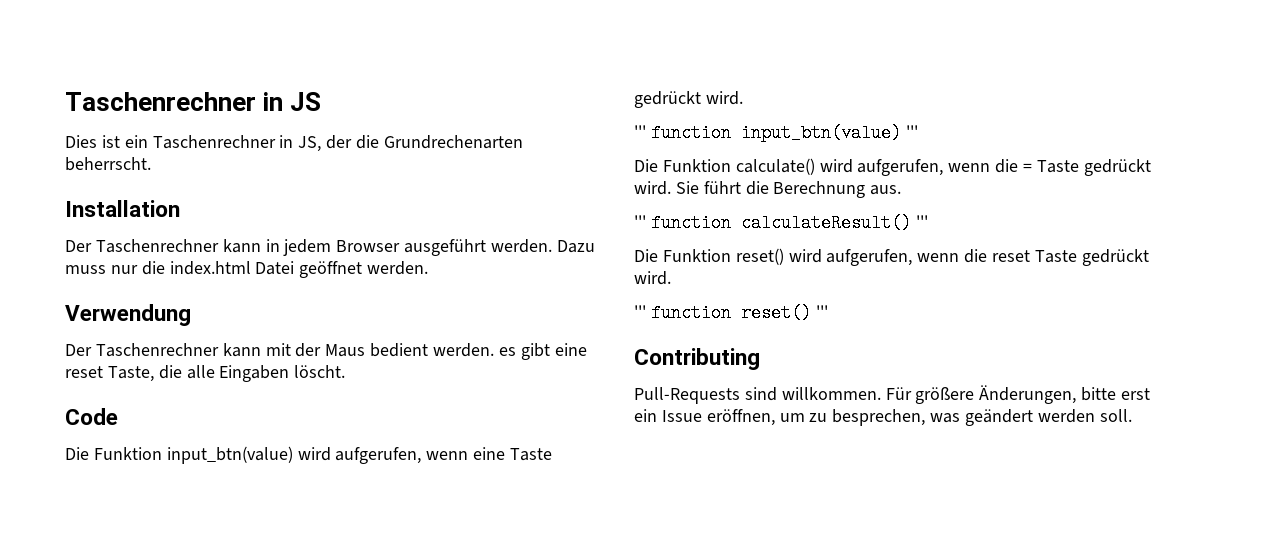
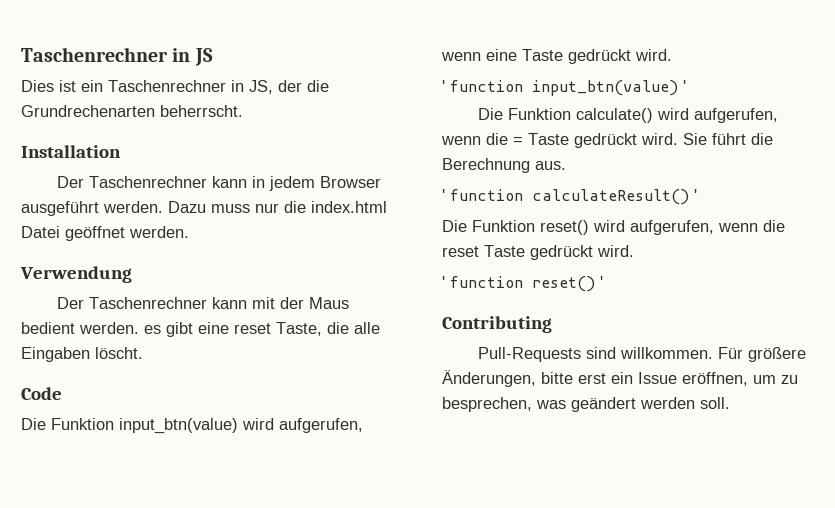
[634,125,646,138] ''' -> [442,80,445,92] '
[905,125,918,138] ''' -> [683,80,686,92] '
[634,215,646,228] ''' -> [442,189,445,201] '
[915,215,928,228] ''' -> [694,189,697,201] '
[634,305,646,318] ''' -> [442,276,445,288] '
[815,305,828,318] ''' -> [600,276,603,288] '

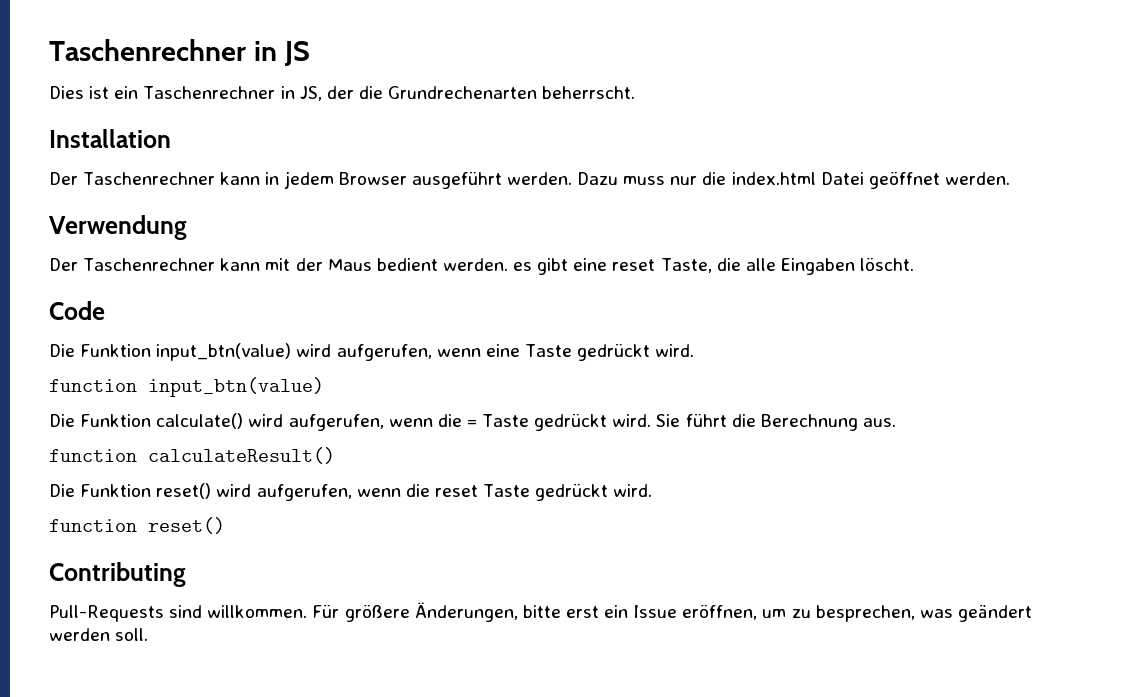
[442,80,445,92] ' -> (695, 350) none
[683,80,686,92] ' -> (324, 387) none
[442,189,445,201] ' -> (896, 422) none
[694,189,697,201] ' -> (335, 455) none
[442,276,445,288] ' -> (653, 490) none
[600,276,603,288] ' -> (225, 525) none

